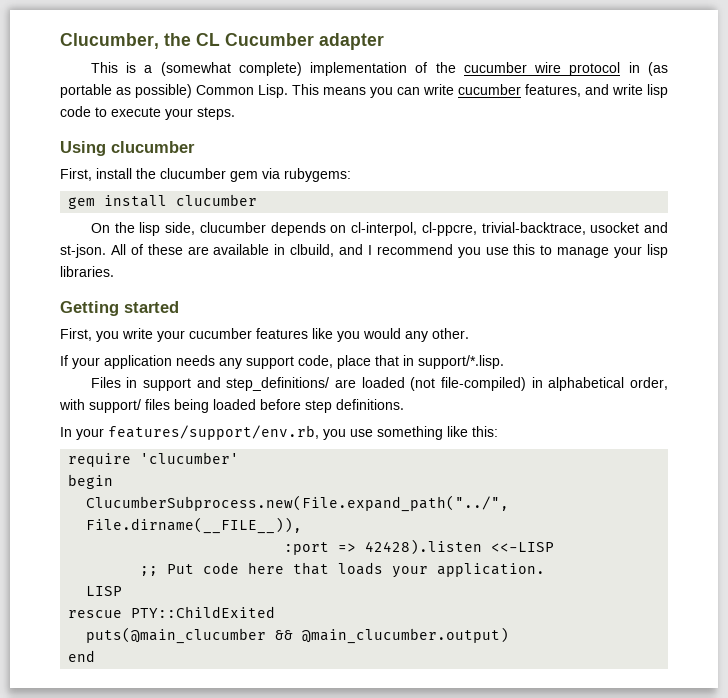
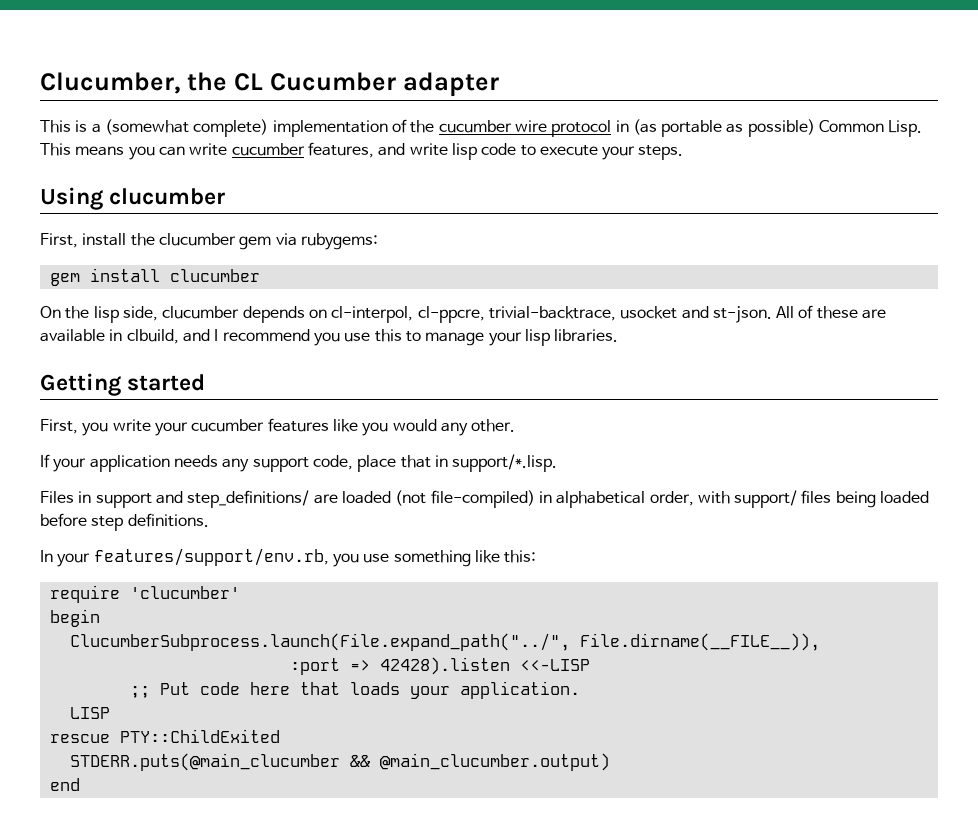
[86,495,510,512] ClucumberSubprocess.new(File.expand_path("../", -> [69,633,570,651] ClucumberSubprocess.launch(File.expand_path("../",
[86,627,267,644] puts(@main_clucumber -> [69,753,340,771] STDERR.puts(@main_clucumber

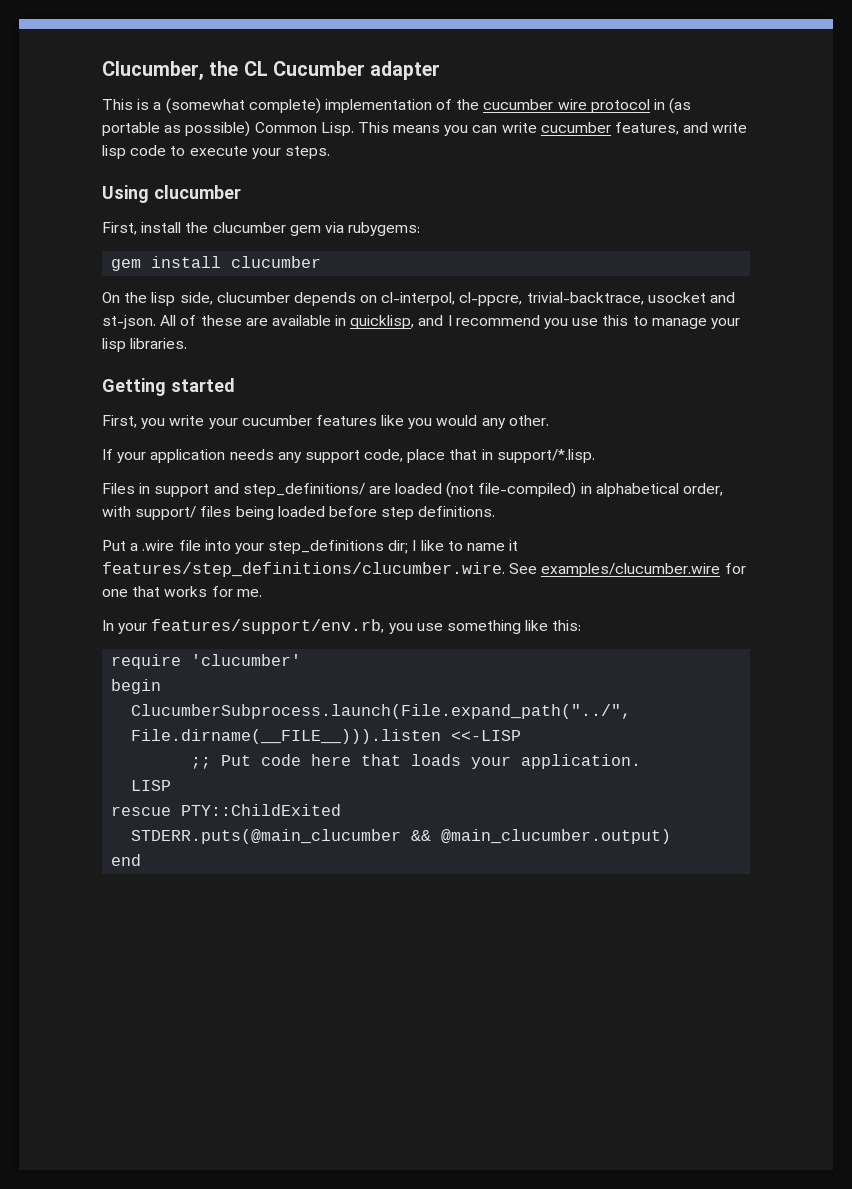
[126,329,179,344] clbuild, -> [350,315,415,329] quicklisp,
(209, 520) none -> [102,540,519,554] [102,562,746,577] [102,586,262,597] // Put a .wire file into your step_definitions dir; I like to name it features/step_definitions/clucumber.wire. See examples/clucumber.wire for one that works for me.
[579,633,820,651] [289,657,510,675] File.dirname(__FILE__)), // :port => 42428).listen -> [131,729,442,744] File.dirname(__FILE__))).listen

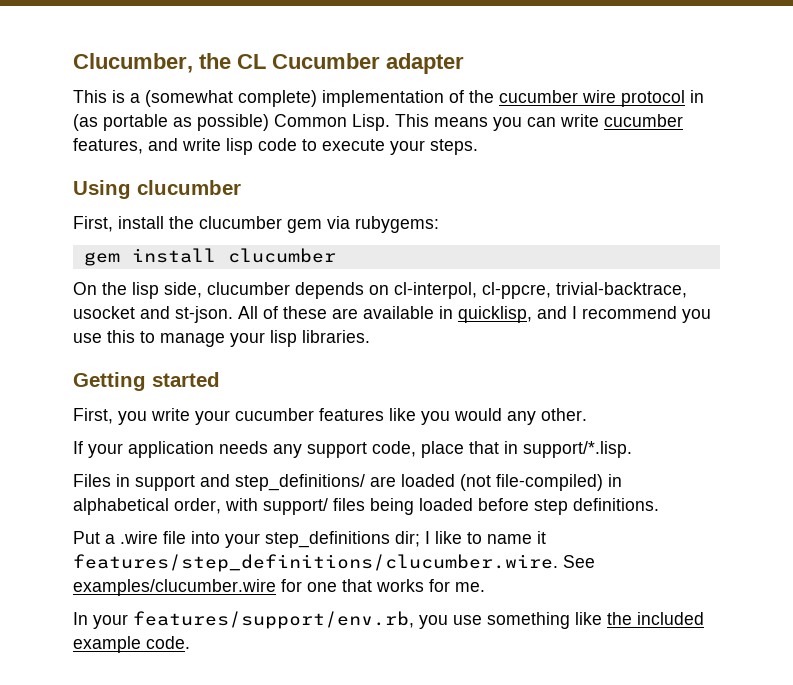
[552,620,582,631] [111,654,302,669] [111,679,162,694] [131,704,632,719] [131,729,522,744] [191,754,642,769] [131,780,172,791] [111,804,342,816] [131,829,672,844] [111,854,142,866] this: // require 'clucumber' // begin // ClucumberSubprocess.launch(File.expand_path("../", File.dirname(__FILE__))).listen <<-LISP // ;; Put code here that loads your application. // LISP // rescue PTY::ChildExited // STDERR.puts(@main_clucumber && @main_clucumber.output) // end -> [607,612,704,625] [73,636,190,653] the included example code.

